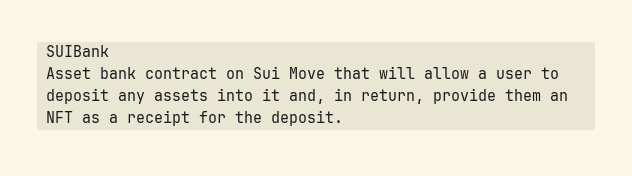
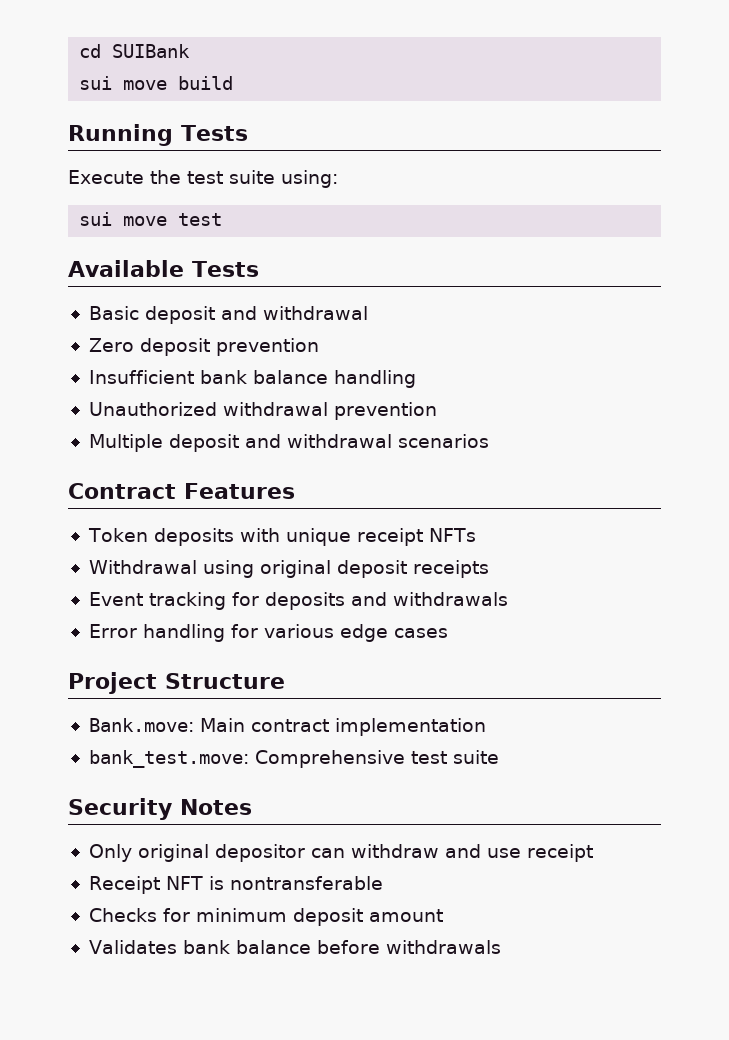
(46, 51) none -> [79,44,102,58] cd
[46,66,560,79] [46,88,569,104] [46,110,344,126] Asset bank contract on Sui Move that will allow a user to deposit any assets into it and, in return, provide them an NFT as a receipt for the deposit. -> [79,76,234,90] [68,124,248,146] [68,170,338,188] [79,212,223,226] [68,260,259,277] [88,306,368,324] [88,338,319,356] [88,370,416,388] [88,402,437,420] [88,434,489,452] [68,483,295,499] [87,528,476,546] [88,560,489,578] [88,592,508,610] [88,624,448,642] [68,672,285,694] [88,718,486,736] [88,750,499,768] [68,798,252,820] [88,844,593,862] [88,876,383,894] [88,908,443,926] [88,940,501,954] sui move build // Running Tests // Execute the test suite using: // sui move test // Available Tests // Basic deposit and withdrawal // Zero deposit prevention // Insufficient bank balance handling // Unauthorized withdrawal prevention // Multiple deposit and withdrawal scenarios // Contract Features // Token deposits with unique receipt NFTs // Withdrawal using original deposit receipts // Event tracking for deposits and withdrawals // Error handling for various edge cases // Project Structure // Bank.move: Main contract implementation // bank_test.move: Comprehensive test suite // Security Notes // Only original depositor can withdraw and use receipt // Receipt NFT is nontransferable // Checks for minimum deposit amount // Validates bank balance before withdrawals

